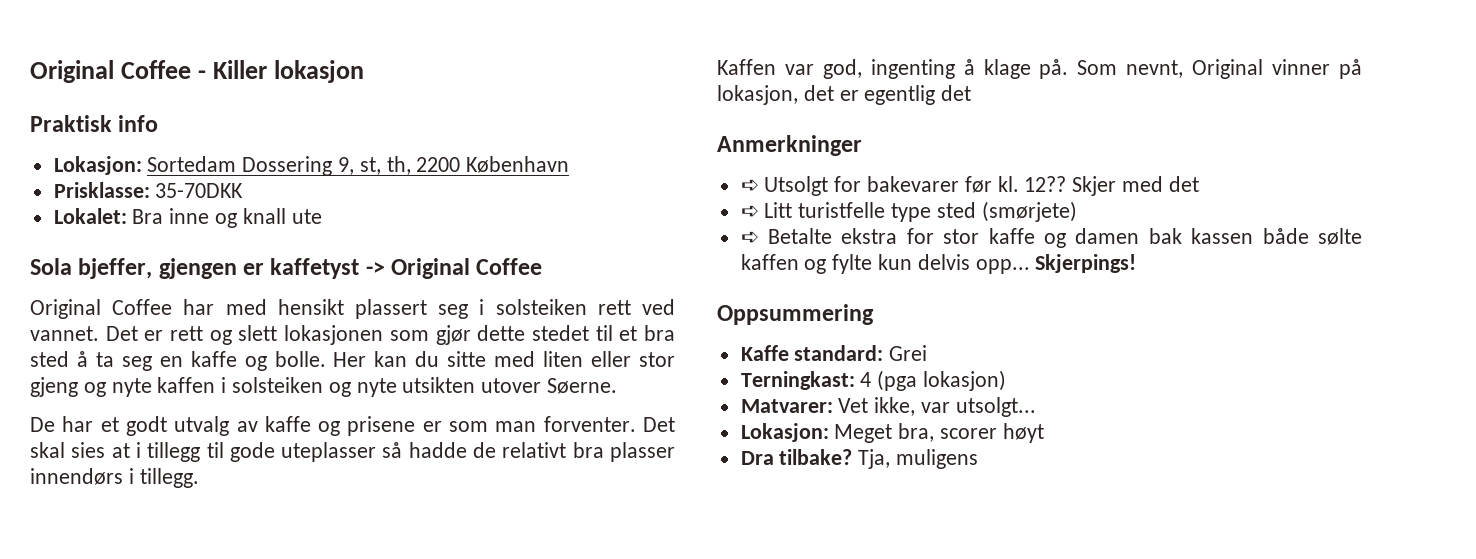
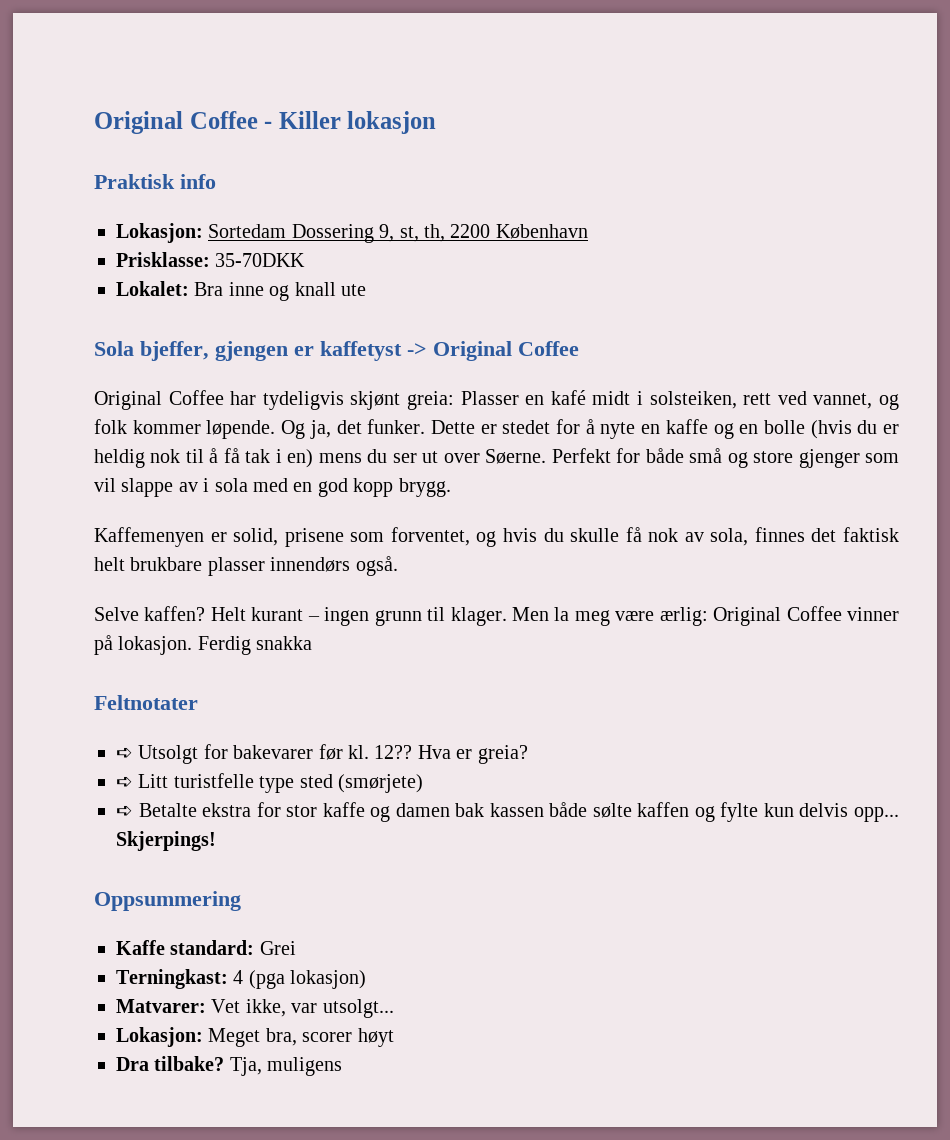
[225,299,675,319] [30,325,675,345] [30,351,675,371] [30,377,618,397] [30,416,675,436] [30,442,675,462] [30,468,199,488] [717,59,1362,79] [717,85,972,105] [717,135,862,156] med hensikt plassert seg i solsteiken rett ved vannet. Det er rett og slett lokasjonen som gjør dette stedet til et bra sted å ta seg en kaffe og bolle. Her kan du sitte med liten eller stor gjeng og nyte kaffen i solsteiken og nyte utsikten utover Søerne. // De har et godt utvalg av kaffe og prisene er som man forventer. Det skal sies at i tillegg til gode uteplasser så hadde de relativt bra plasser innendørs i tillegg. // Kaffen var god, ingenting å klage på. Som nevnt, Original vinner på lokasjon, det er egentlig det // Anmerkninger -> [262,390,900,410] [94,419,900,439] [94,448,900,468] [94,478,451,497] [94,527,899,547] [94,556,398,576] [94,606,899,626] [94,635,313,655] [94,695,198,710] tydeligvis skjønt greia: Plasser en kafé midt i solsteiken, rett ved vannet, og folk kommer løpende. Og ja, det funker. Dette er stedet for å nyte en kaffe og en bolle (hvis du er heldig nok til å få tak i en) mens du ser ut over Søerne. Perfekt for både små og store gjenger som vil slappe av i sola med en god kopp brygg. // Kaffemenyen er solid, prisene som forventet, og hvis du skulle få nok av sola, finnes det faktisk helt brukbare plasser innendørs også. // Selve kaffen? Helt kurant – ingen grunn til klager. Men la meg være ærlig: Original Coffee vinner på lokasjon. Ferdig snakka // Feltnotater
[1072,176,1199,196] Skjer med det -> [417,745,528,764] Hva er greia?

